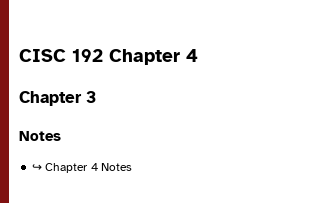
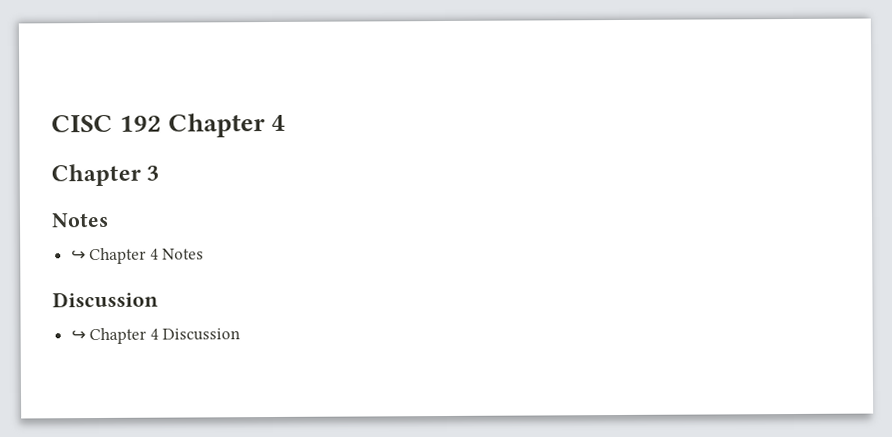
(132, 167) none -> [52,291,159,308] [70,327,241,345] // Discussion // ↪ Chapter 4 Discussion

